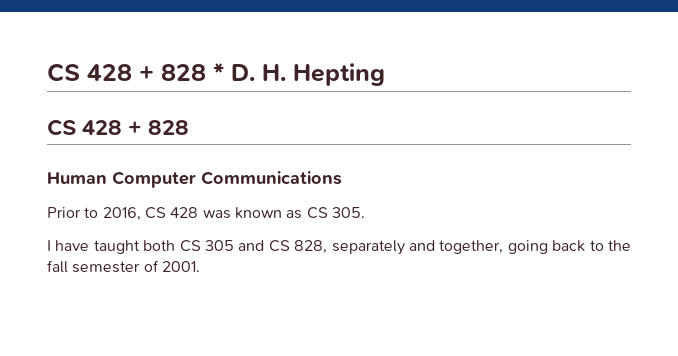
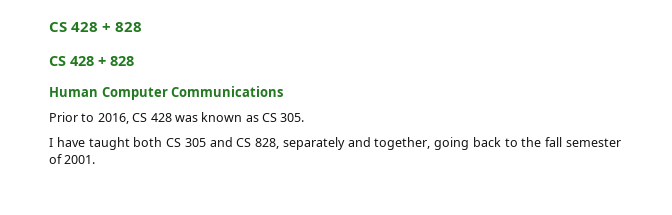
[47,63,385,86] CS 428 + 828 * D. H. Hepting -> [49,22,143,32] CS 428 + 828

